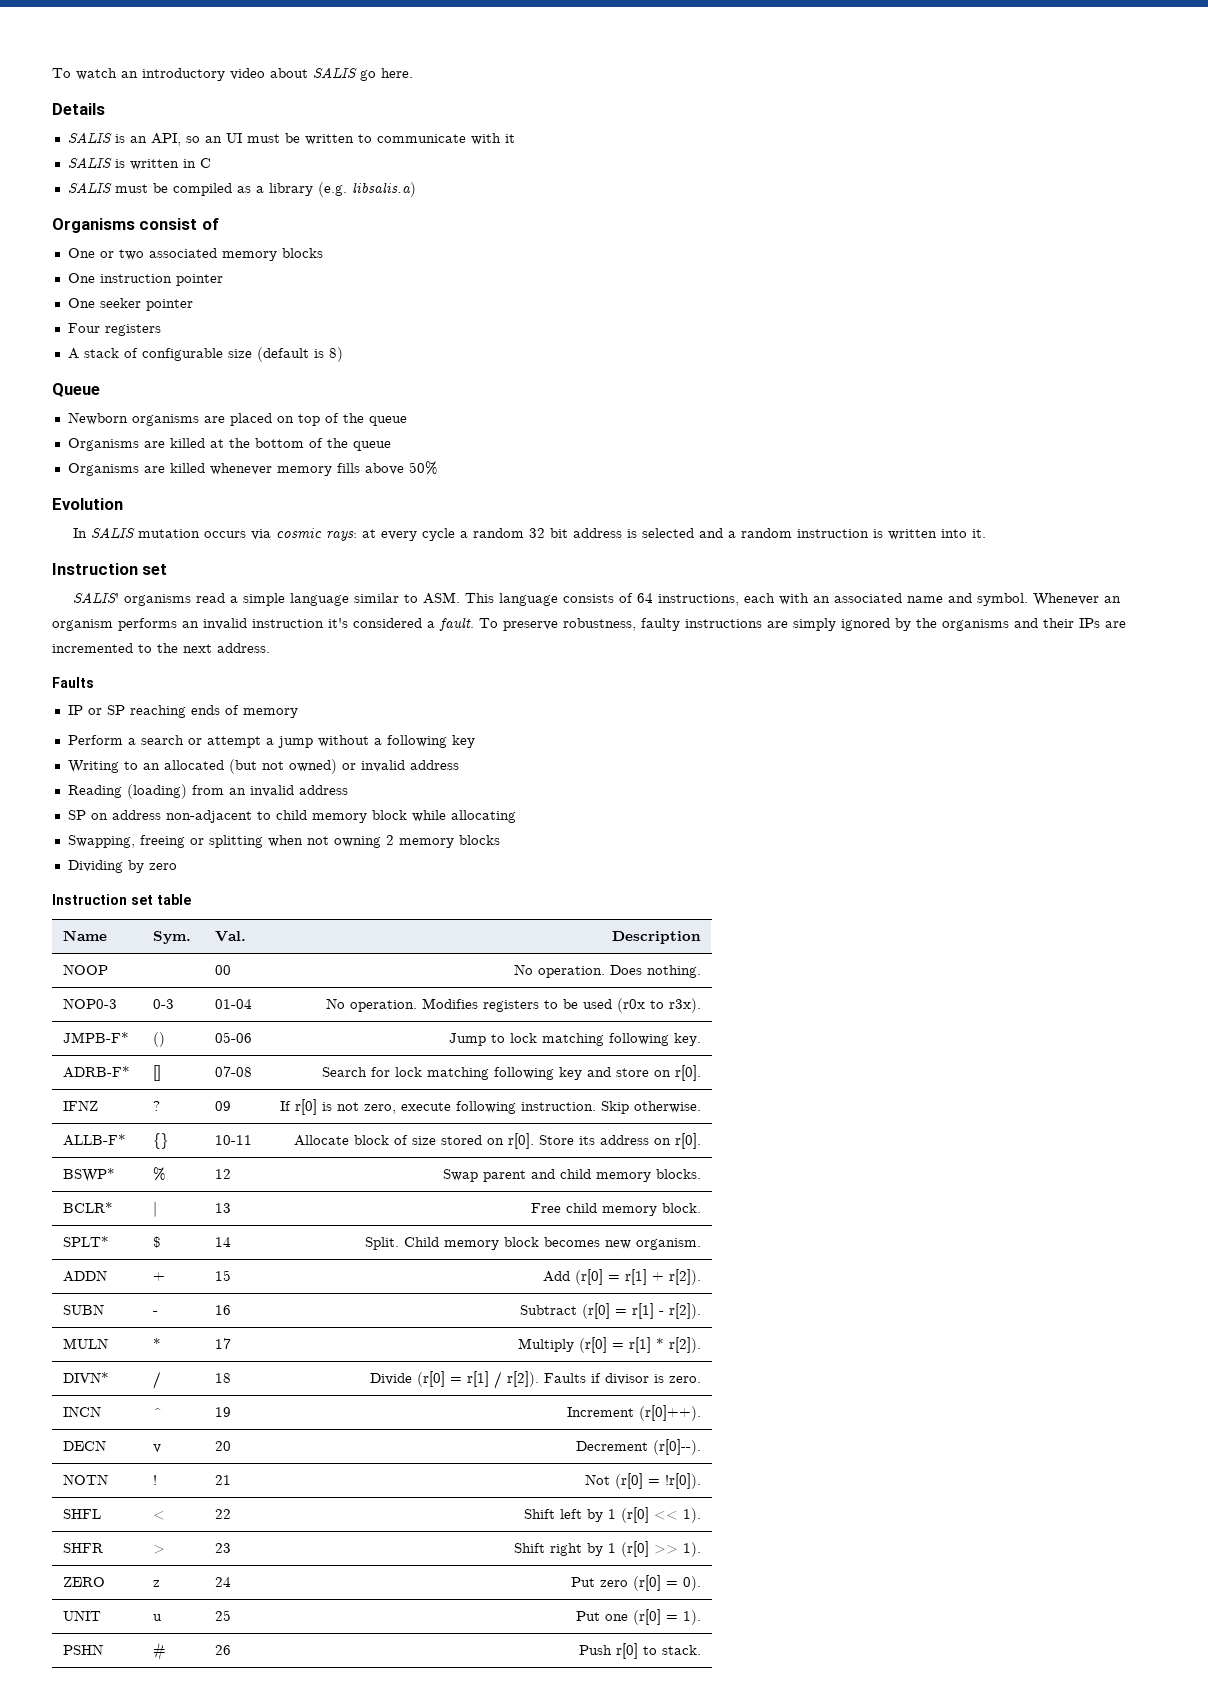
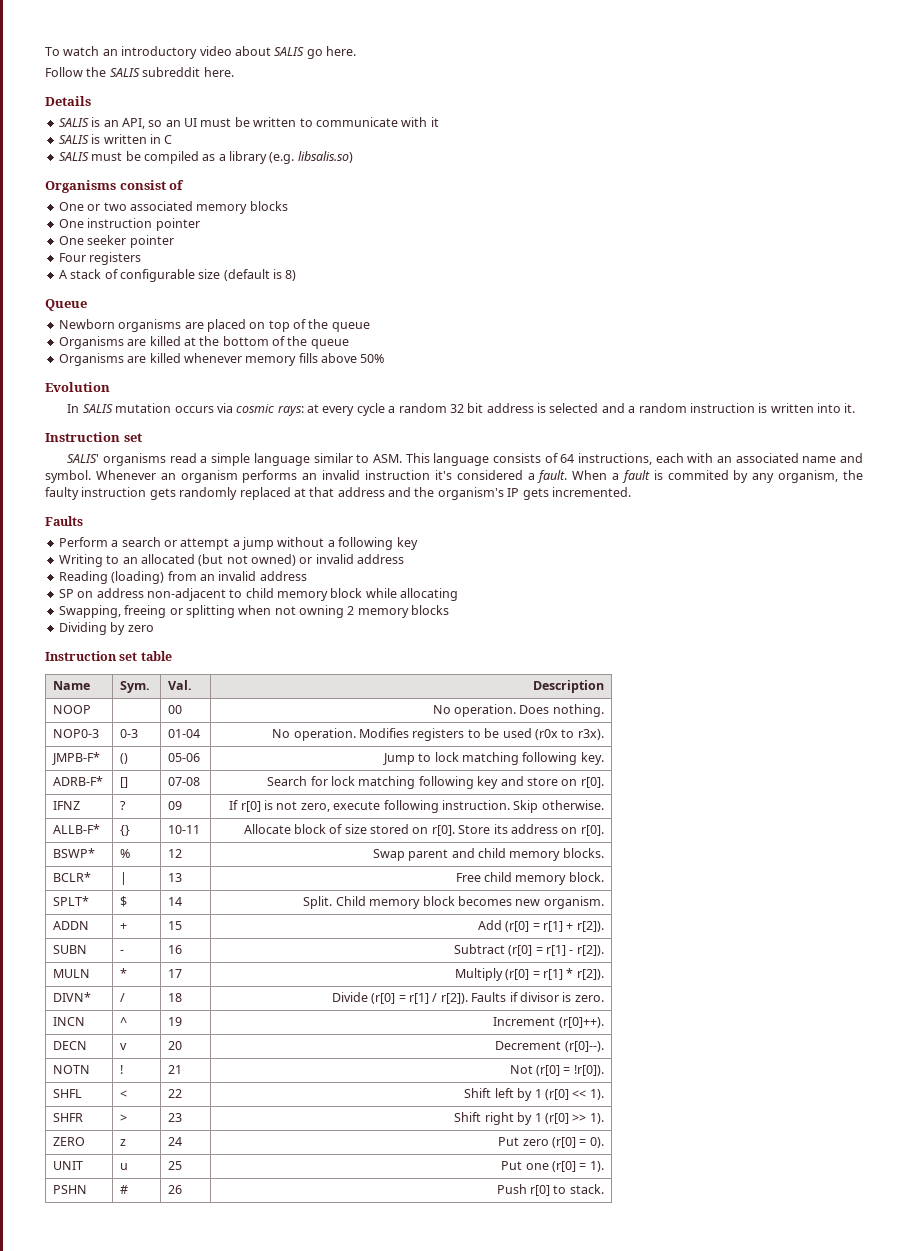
(413, 73) none -> [45,67,234,77] // Follow the SALIS subreddit here.
[351,182,416,197] libsalis.a) -> [297,151,353,163] libsalis.so)
[479,618,1126,631] [52,643,270,653] [52,677,94,688] [67,705,298,718] To preserve robustness, faulty instructions are simply ignored by the organisms and their IPs are incremented to the next address. // Faults // IP or SP reaching ends of memory -> [572,470,864,483] [45,487,631,500] [45,516,83,526] When a fault is commited by any organism, the faulty instruction gets randomly replaced at that address and the organism's IP gets incremented. // Faults

